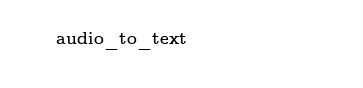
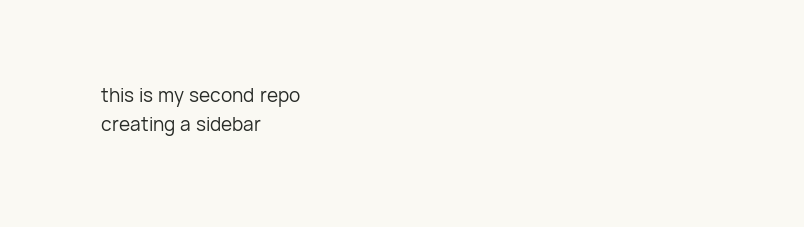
[56,32,187,50] audio_to_text -> [101,88,300,107] [101,117,262,136] this is my second repo // creating a sidebar

